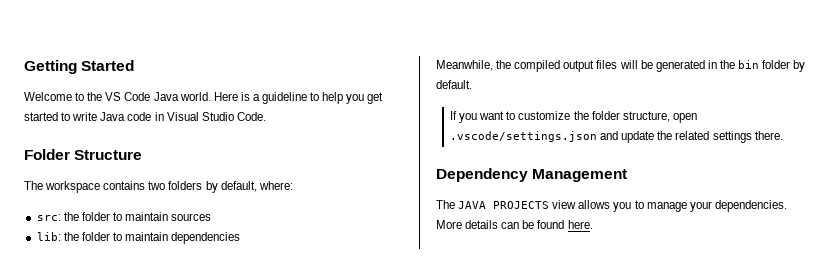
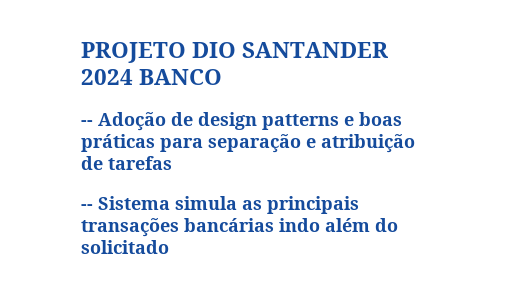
[24,60,135,74] [24,92,384,104] [24,112,266,121] [24,149,143,160] [24,181,293,193] [36,212,212,221] [36,232,241,244] [436,60,806,72] [436,80,472,89] [450,111,697,123] [450,131,783,143] [436,168,628,182] [436,200,787,212] [436,220,593,229] Getting Started // Welcome to the VS Code Java world. Here is a guideline to help you get started to write Java code in Visual Studio Code. // Folder Structure // The workspace contains two folders by default, where: // src: the folder to maintain sources // lib: the folder to maintain dependencies // Meanwhile, the compiled output files will be generated in the bin folder by default. // If you want to customize the folder structure, open .vscode/settings.json and update the related settings there. // Dependency Management // The JAVA PROJECTS view allows you to manage your dependencies. More details can be found here. -> [81,42,389,63] [81,69,223,85] [81,112,402,131] [81,134,415,153] [81,156,172,170] [81,196,359,214] [81,218,398,237] [81,240,169,254] PROJETO DIO SANTANDER 2024 BANCO // -- Adoção de design patterns e boas práticas para separação e atribuição de tarefas // -- Sistema simula as principais transações bancárias indo além do solicitado

